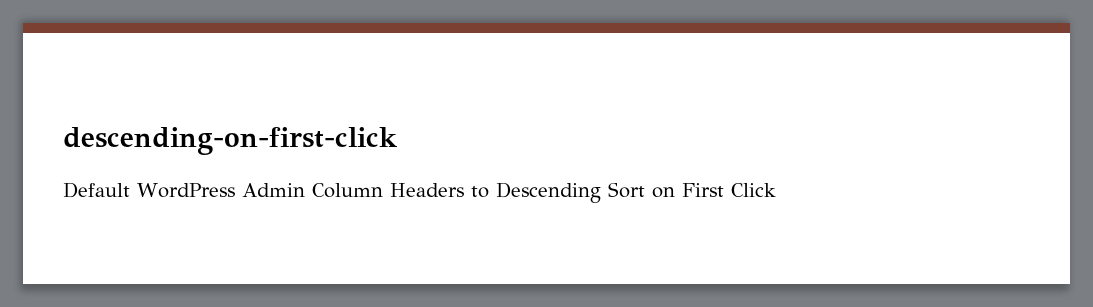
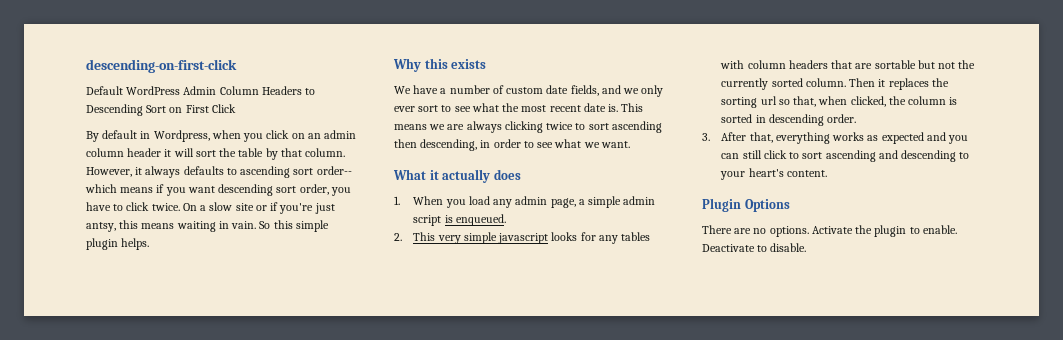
(776, 190) none -> [86,130,357,142] [86,148,346,160] [86,166,352,178] [85,184,351,196] [86,202,335,214] [86,220,329,232] [86,238,150,250] [393,58,487,72] [394,85,664,97] [394,103,644,112] [394,121,662,133] [394,139,630,151] [393,169,521,183] [394,196,656,208] [413,214,506,226] [394,232,650,244] [720,60,976,69] [721,78,949,90] [721,96,958,108] [721,114,857,126] [702,132,968,144] [721,150,970,162] [720,168,827,180] [702,198,790,212] [702,225,957,237] [702,243,807,252] // By default in Wordpress, when you click on an admin column header it will sort the table by that column. However, it always defaults to ascending sort order-- which means if you want descending sort order, you have to click twice. On a slow site or if you're just antsy, this means waiting in vain. So this simple plugin helps. // Why this exists // We have a number of custom date fields, and we only ever sort to see what the most recent date is. This means we are always clicking twice to sort ascending then descending, in order to see what we want. // What it actually does // 1. When you load any admin page, a simple admin script is enqueued. // 2. This very simple javascript looks for any tables with column headers that are sortable but not the currently sorted column. Then it replaces the sorting url so that, when clicked, the column is sorted in descending order. // 3. After that, everything works as expected and you can still click to sort ascending and descending to your heart's content. // Plugin Options // There are no options. Activate the plugin to enable. Deactivate to disable.

